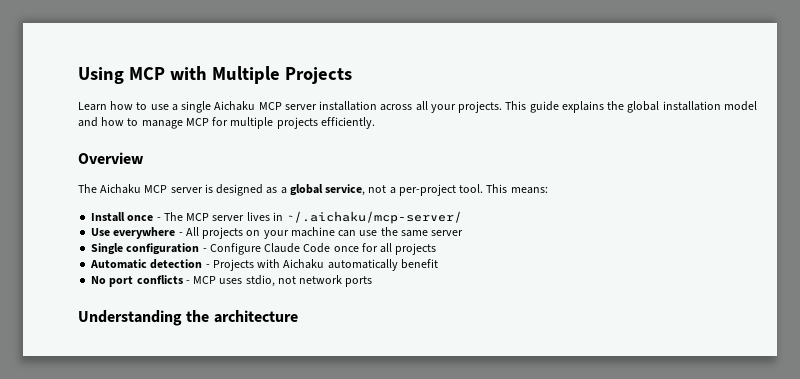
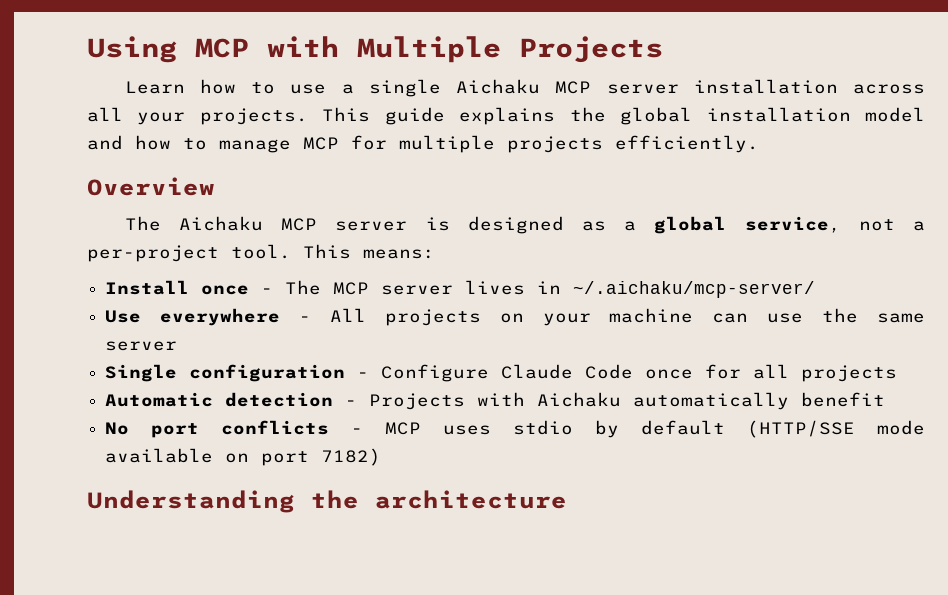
[245,275,373,287] stdio, not network ports -> [513,420,926,438] [105,448,382,466] stdio by default (HTTP/SSE mode available on port 7182)

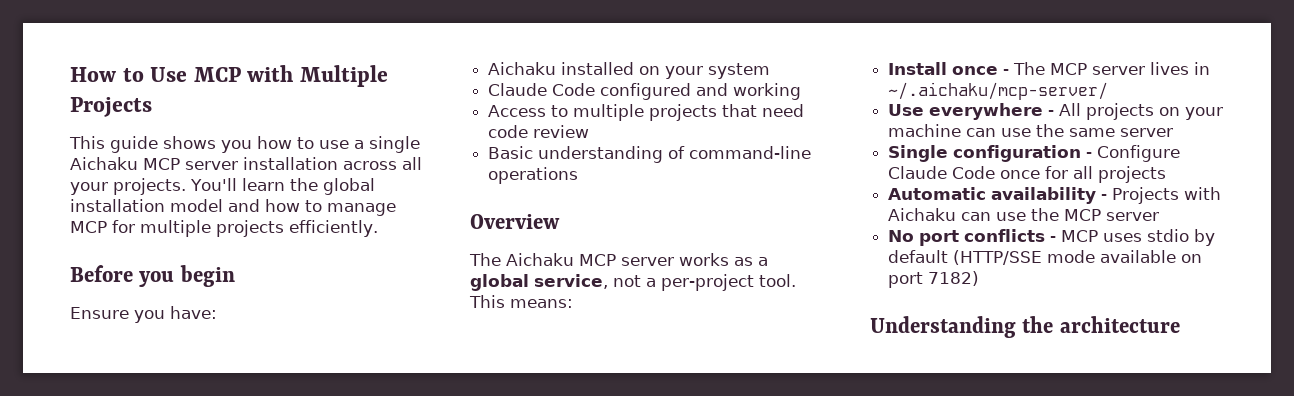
[87,36,177,63] Using -> [70,67,188,82] How to Use
[124,81,185,94] Learn -> [69,136,252,153] This guide shows you
[322,107,556,125] This guide explains -> [190,178,285,191] You'll learn
(759, 144) none -> [70,265,235,287] [70,306,217,323] [488,62,771,79] [488,83,802,100] [488,104,805,121] [488,125,590,138] [488,146,812,163] [488,167,579,184] // Before you begin // Ensure you have: // Aichaku installed on your system // Claude Code configured and working // Access to multiple projects that need code review // Basic understanding of command-line operations
[425,216,564,234] is designed -> [679,253,729,266] works
[225,392,334,407] detection -> [991,187,1097,204] availability
[633,392,886,410] automatically benefit -> [961,208,1160,221] can use the MCP server

